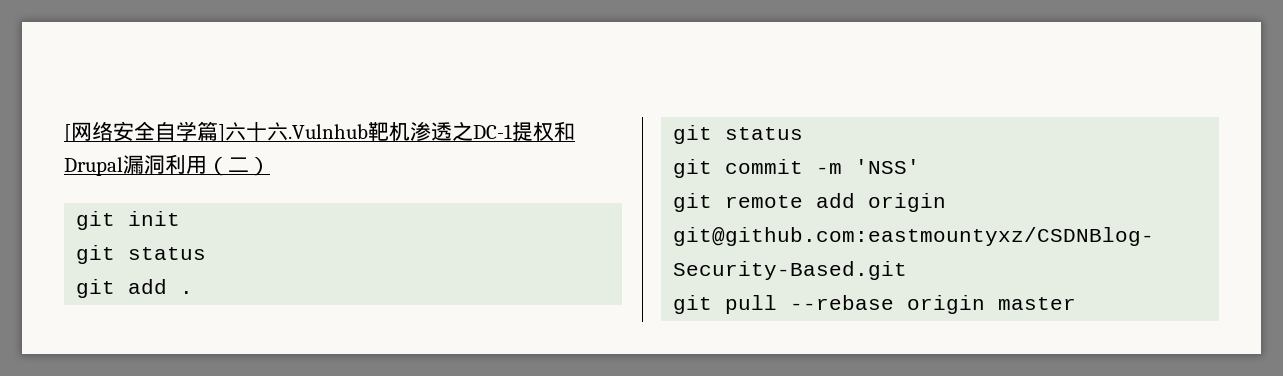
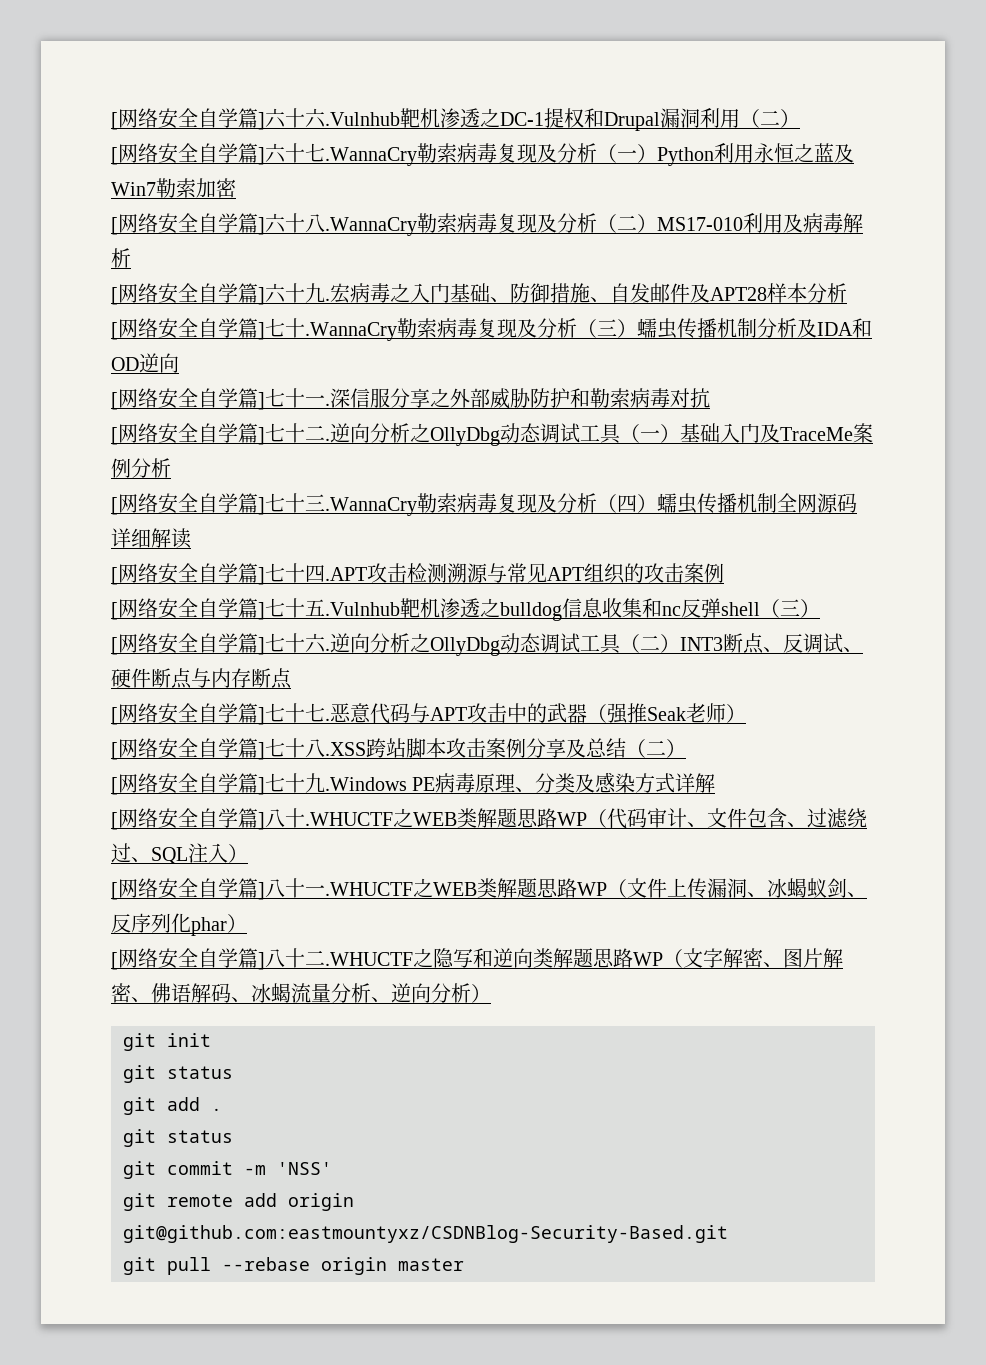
(270, 166) none -> [111,143,854,166] [111,178,236,198] [111,213,863,236] [111,248,131,268] [111,283,847,305] [111,318,872,341] [111,353,179,373] [111,388,710,410] [111,423,873,446] [111,458,171,478] [111,493,857,516] [111,528,191,549] [111,563,724,585] [111,598,820,621] [111,633,863,656] [111,668,292,689] [111,703,746,725] [111,738,686,760] [111,772,716,795] [111,808,867,830] [111,843,248,864] [111,878,867,900] [111,913,247,936] [111,948,843,970] [111,983,491,1003] // [网络安全自学篇]六十七.WannaCry勒索病毒复现及分析（一）Python利用永恒之蓝及Win7勒索加密 // [网络安全自学篇]六十八.WannaCry勒索病毒复现及分析（二）MS17-010利用及病毒解析 // [网络安全自学篇]六十九.宏病毒之入门基础、防御措施、自发邮件及APT28样本分析 // [网络安全自学篇]七十.WannaCry勒索病毒复现及分析（三）蠕虫传播机制分析及IDA和OD逆向 // [网络安全自学篇]七十一.深信服分享之外部威胁防护和勒索病毒对抗 // [网络安全自学篇]七十二.逆向分析之OllyDbg动态调试工具（一）基础入门及TraceMe案例分析 // [网络安全自学篇]七十三.WannaCry勒索病毒复现及分析（四）蠕虫传播机制全网源码详细解读 // [网络安全自学篇]七十四.APT攻击检测溯源与常见APT组织的攻击案例 // [网络安全自学篇]七十五.Vulnhub靶机渗透之bulldog信息收集和nc反弹shell（三） // [网络安全自学篇]七十六.逆向分析之OllyDbg动态调试工具（二）INT3断点、反调试、硬件断点与内存断点 // [网络安全自学篇]七十七.恶意代码与APT攻击中的武器（强推Seak老师） // [网络安全自学篇]七十八.XSS跨站脚本攻击案例分享及总结（二） // [网络安全自学篇]七十九.Windows PE病毒原理、分类及感染方式详解 // [网络安全自学篇]八十.WHUCTF之WEB类解题思路WP（代码审计、文件包含、过滤绕过、SQL注入） // [网络安全自学篇]八十一.WHUCTF之WEB类解题思路WP（文件上传漏洞、冰蝎蚁剑、反序列化phar） // [网络安全自学篇]八十二.WHUCTF之隐写和逆向类解题思路WP（文字解密、图片解密、佛语解码、冰蝎流量分析、逆向分析）

